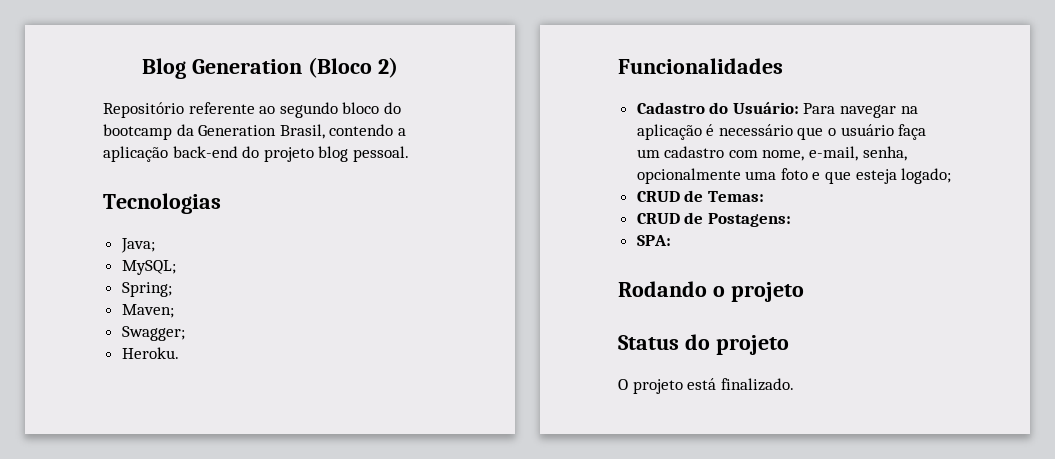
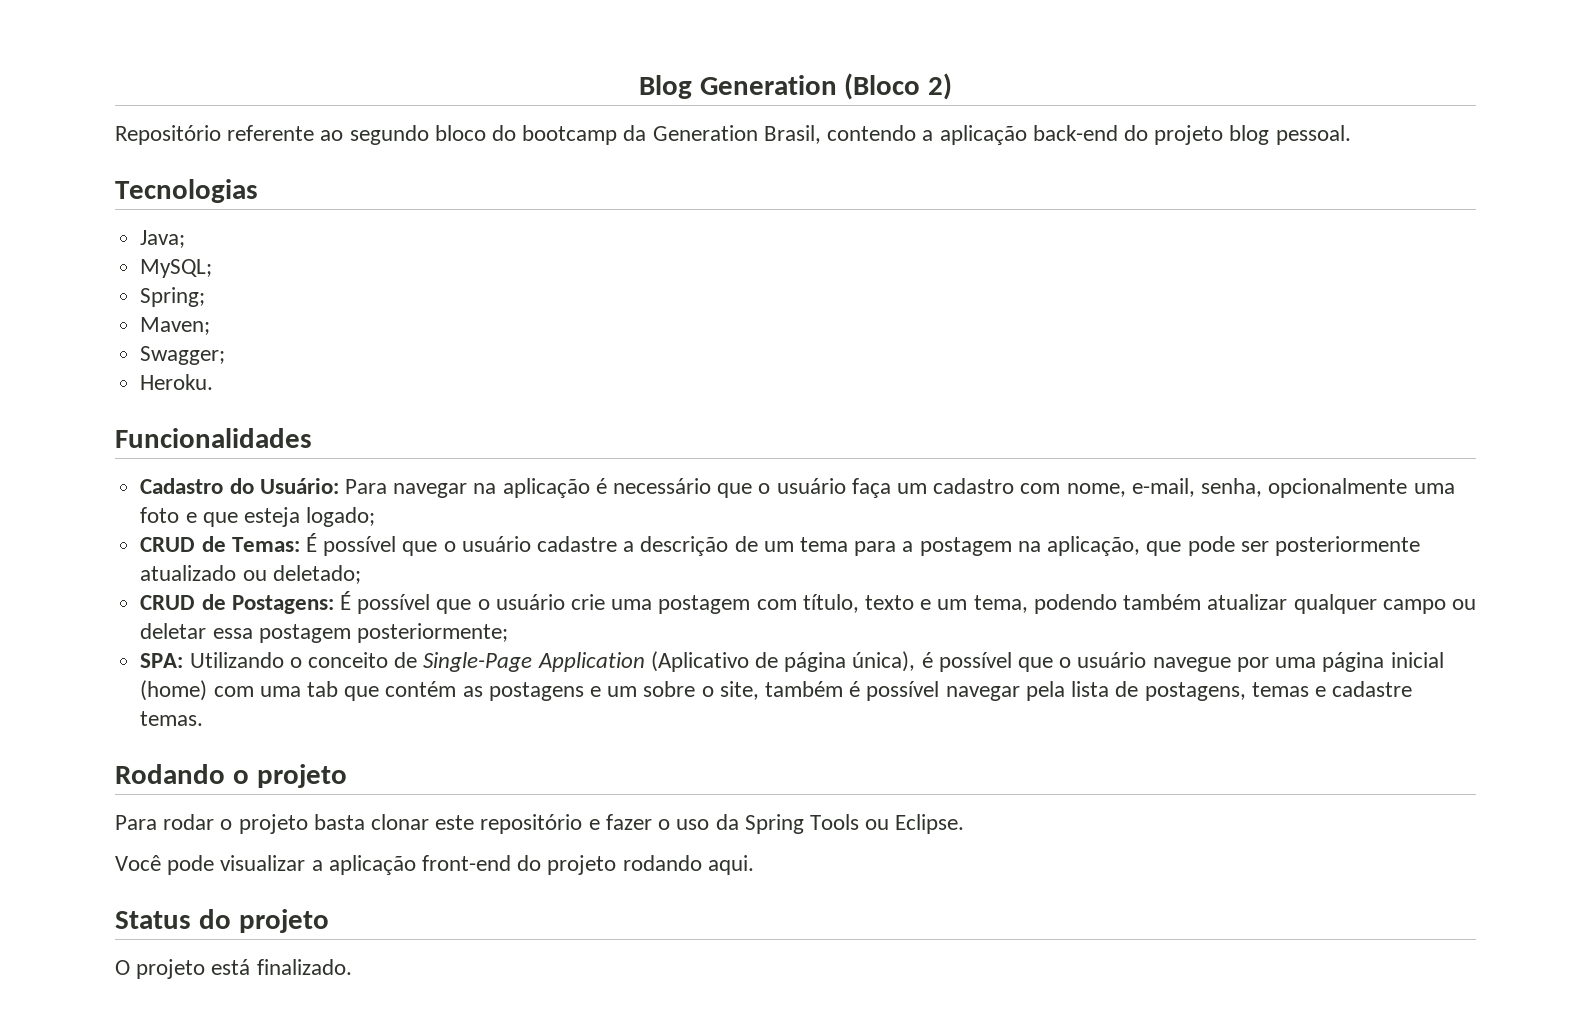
[636,212,791,227] [636,235,671,246] [618,281,804,302] // CRUD de Postagens: // SPA: // Rodando o projeto -> [305,533,1420,556] [140,565,361,584] [140,591,1476,614] [140,623,508,643] [140,651,1444,672] [140,680,1413,701] [140,711,204,726] [115,764,347,788] [115,814,965,834] [115,855,754,875] É possível que o usuário cadastre a descrição de um tema para a postagem na aplicação, que pode ser posteriormente atualizado ou deletado; // CRUD de Postagens: É possível que o usuário crie uma postagem com título, texto e um tema, podendo também atualizar qualquer campo ou deletar essa postagem posteriormente; // SPA: Utilizando o conceito de Single-Page Application (Aplicativo de página única), é possível que o usuário navegue por uma página inicial (home) com uma tab que contém as postagens e um sobre o site, também é possível navegar pela lista de postagens, temas e cadastre temas. // Rodando o projeto // Para rodar o projeto basta clonar este repositório e fazer o uso da Spring Tools ou Eclipse. // Você pode visualizar a aplicação front-end do projeto rodando aqui.

